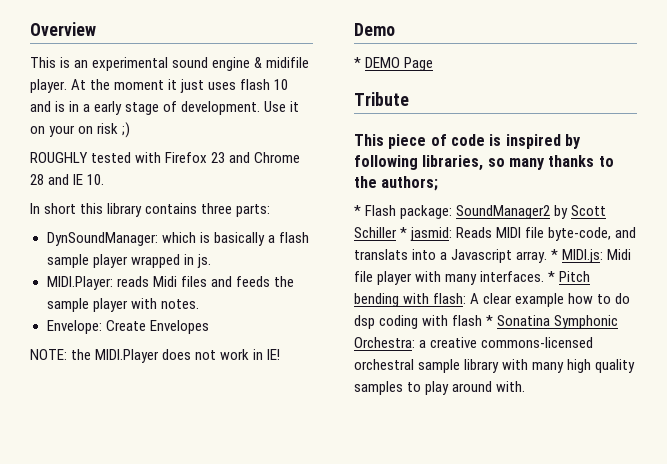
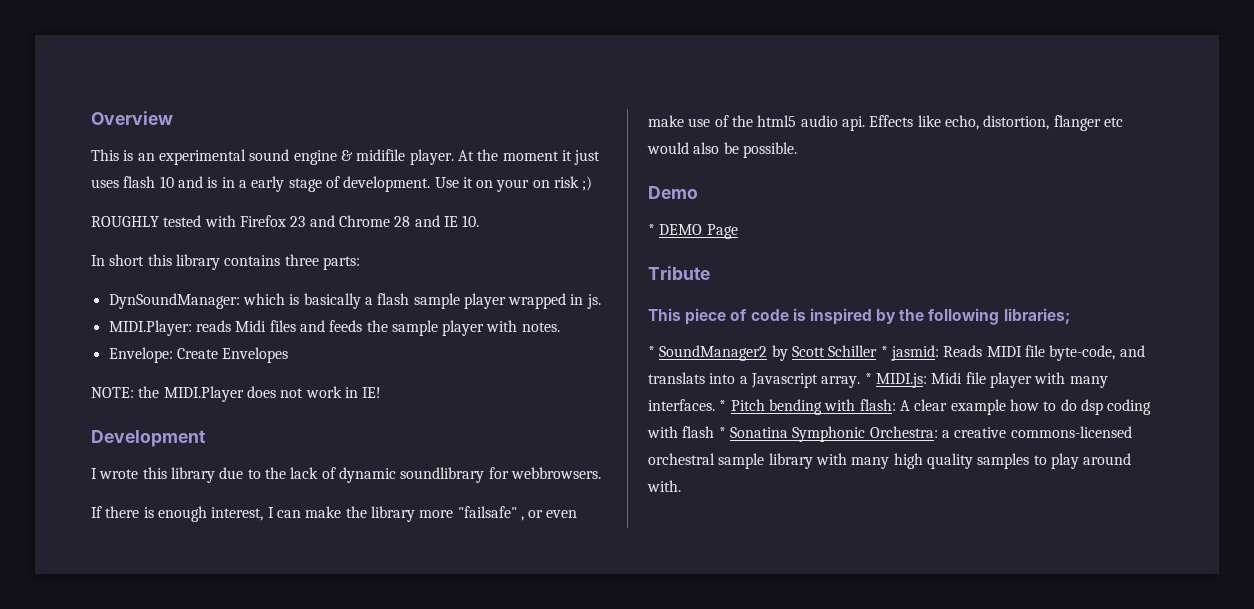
(281, 354) none -> [91,430,206,447] [91,467,601,483] [91,506,578,522] [648,115,1123,131] [647,142,797,158] // Development // I wrote this library due to the lack of dynamic soundlibrary for webbrowsers. // If there is enough interest, I can make the library more "failsafe" , or even make use of the html5 audio api. Effects like echo, distortion, flanger etc would also be possible.
[354,155,614,171] [354,176,439,191] [354,205,453,219] following libraries, so many thanks to the authors; // * Flash package: -> [899,308,1070,325] [648,346,655,357] the following libraries; // *

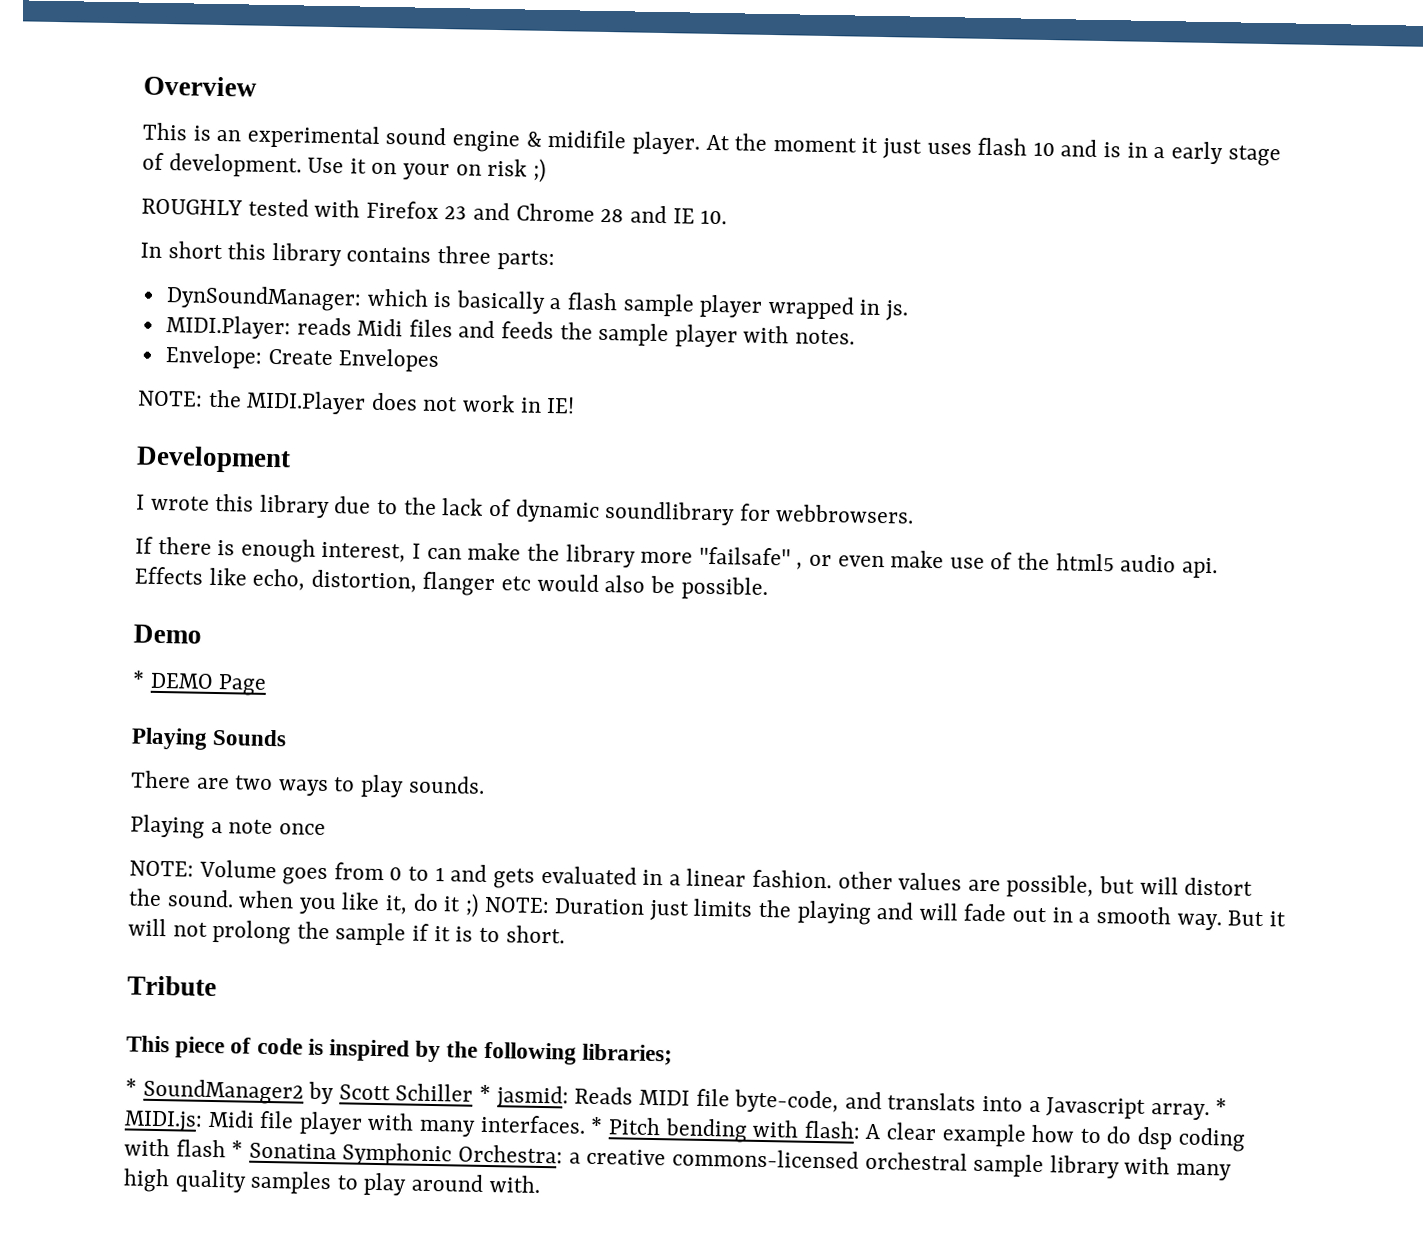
(738, 231) none -> [131,727,288,750] [131,770,485,798] [130,814,326,839] [129,859,1254,898] [128,888,1286,931] [128,918,565,946] // Playing Sounds // There are two ways to play sounds. // Playing a note once // NOTE: Volume goes from 0 to 1 and gets evaluated in a linear fashion. other values are possible, but will distort the sound. when you like it, do it ;) NOTE: Duration just limits the playing and will fade out in a smooth way. But it will not prolong the sample if it is to short.

